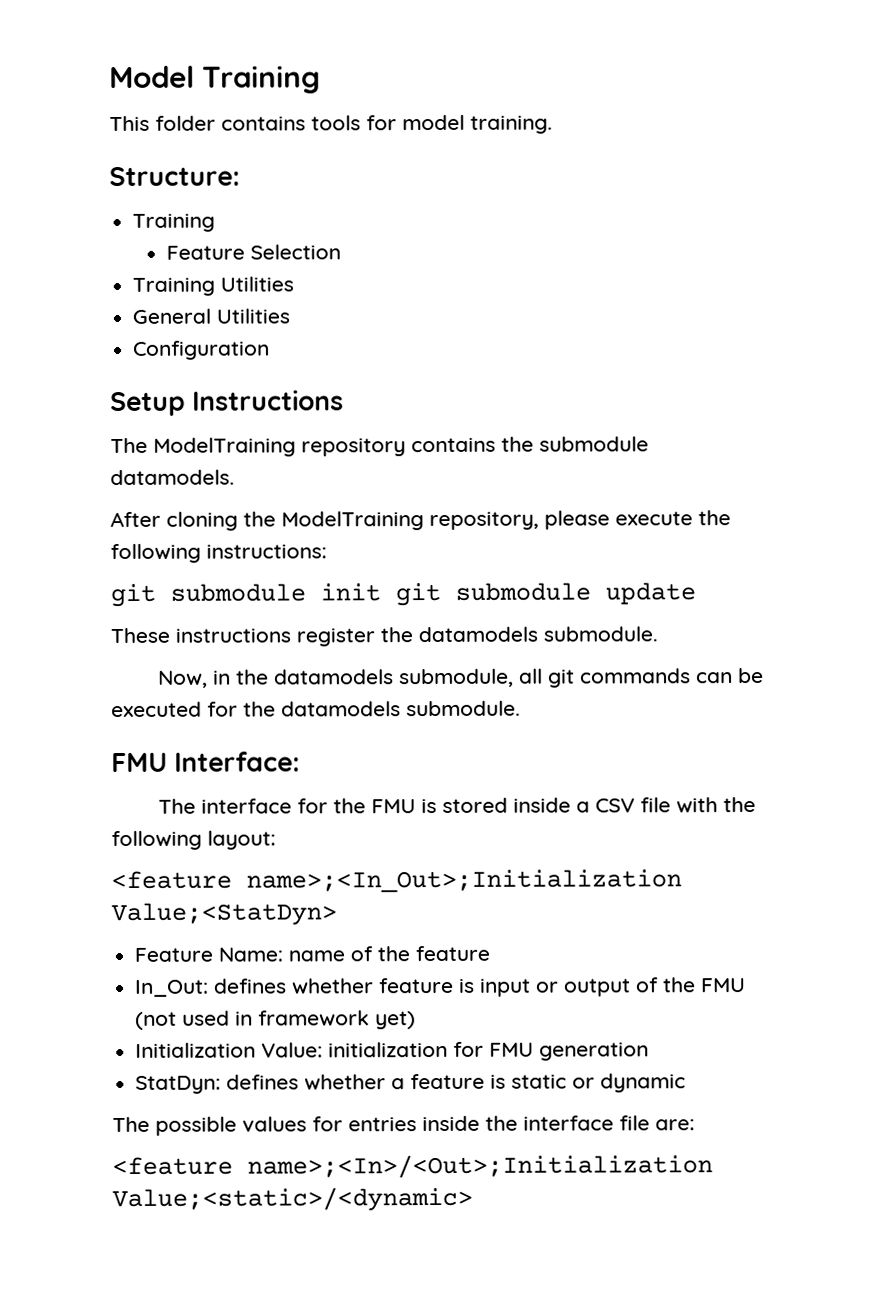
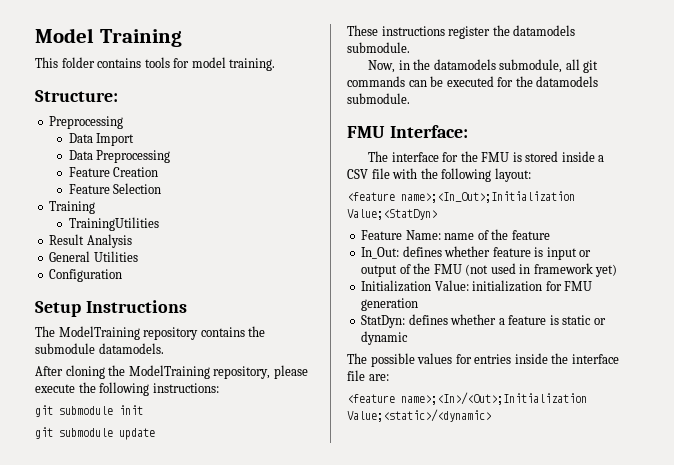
[132,213,216,232] Training -> [49,116,124,129] [68,133,135,146] [68,150,171,163] [68,167,159,177] Preprocessing // Data Import // Data Preprocessing // Feature Creation
[220,276,295,292] Utilities -> [68,217,159,231] [49,234,132,248] // TrainingUtilities // Result Analysis
(381, 592) none -> (143, 410) //

